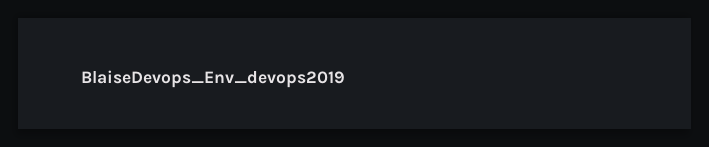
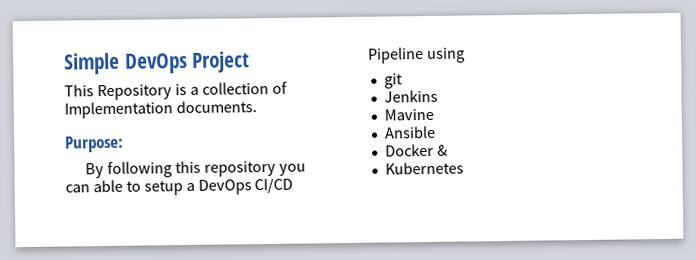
[81,70,345,88] BlaiseDevops_Env_devops2019 -> [64,51,251,75] [64,81,288,101] [64,100,257,119] [65,135,124,153] [85,160,306,179] [65,177,294,196] [367,47,465,64] [383,73,403,89] [383,89,438,103] [383,108,434,121] [383,125,436,139] [384,143,448,157] [384,161,464,175] Simple DevOps Project // This Repository is a collection of Implementation documents. // Purpose: // By following this repository you can able to setup a DevOps CI/CD Pipeline using // git // Jenkins // Mavine // Ansible // Docker & // Kubernetes

